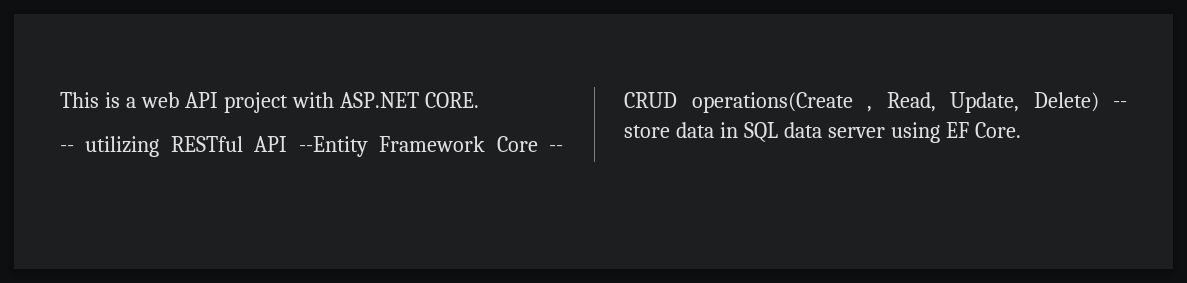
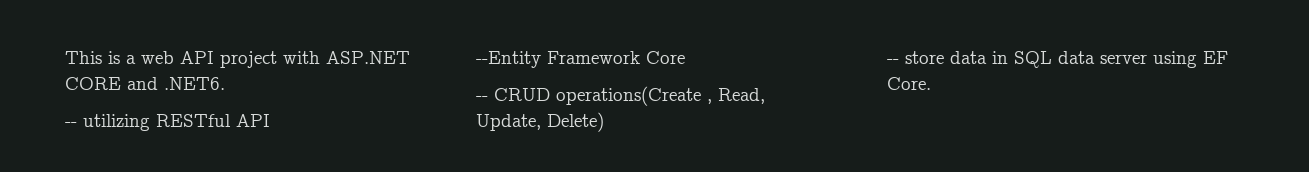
[424,92,479,108] CORE. -> [65,77,225,90] CORE and .NET6.
(288, 144) none -> (270, 120) //
(538, 144) none -> (685, 57) //
(1099, 102) none -> (604, 122) //

